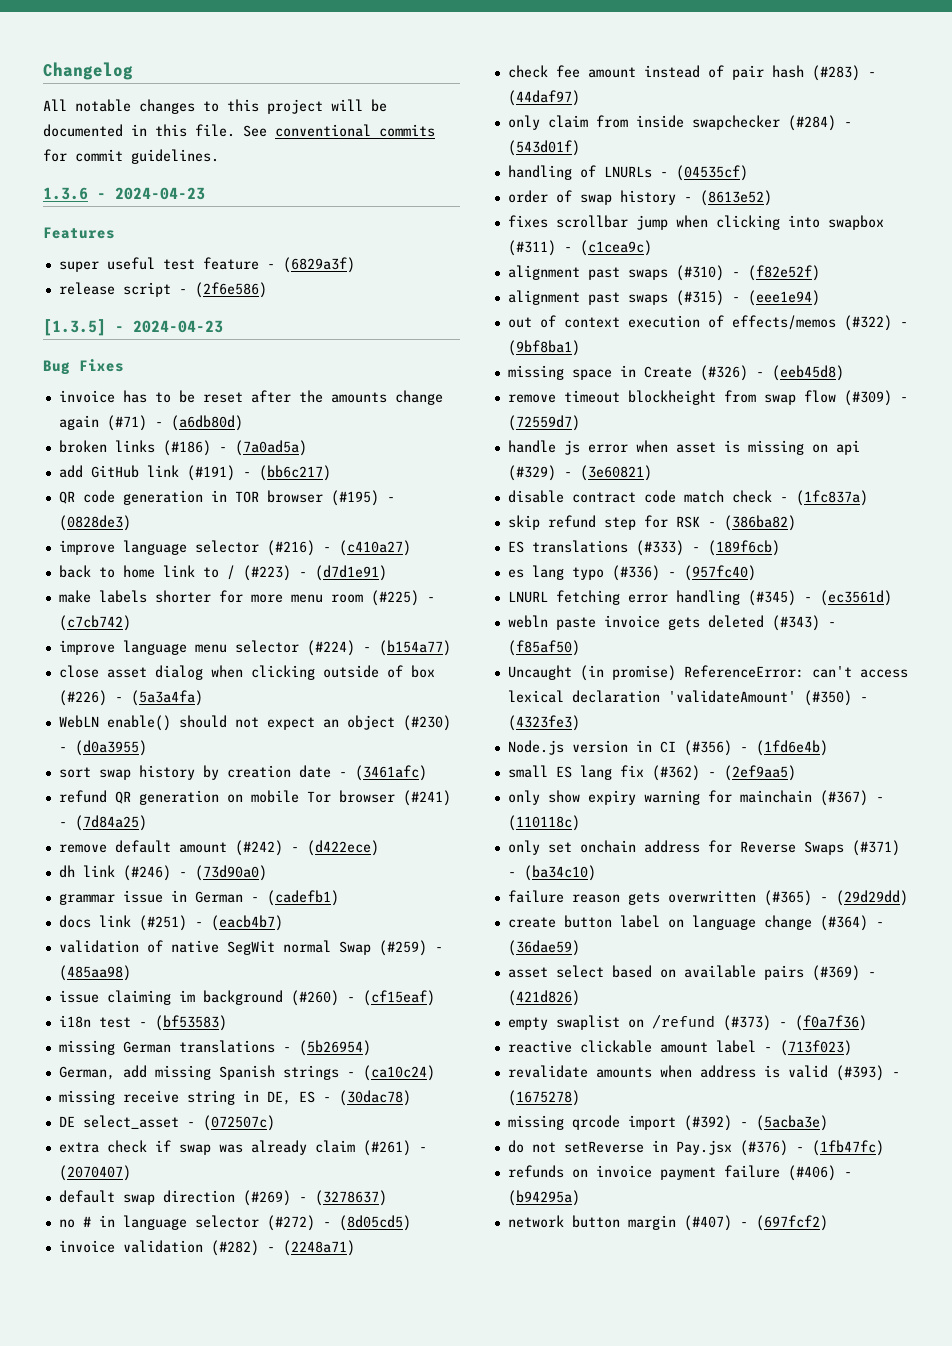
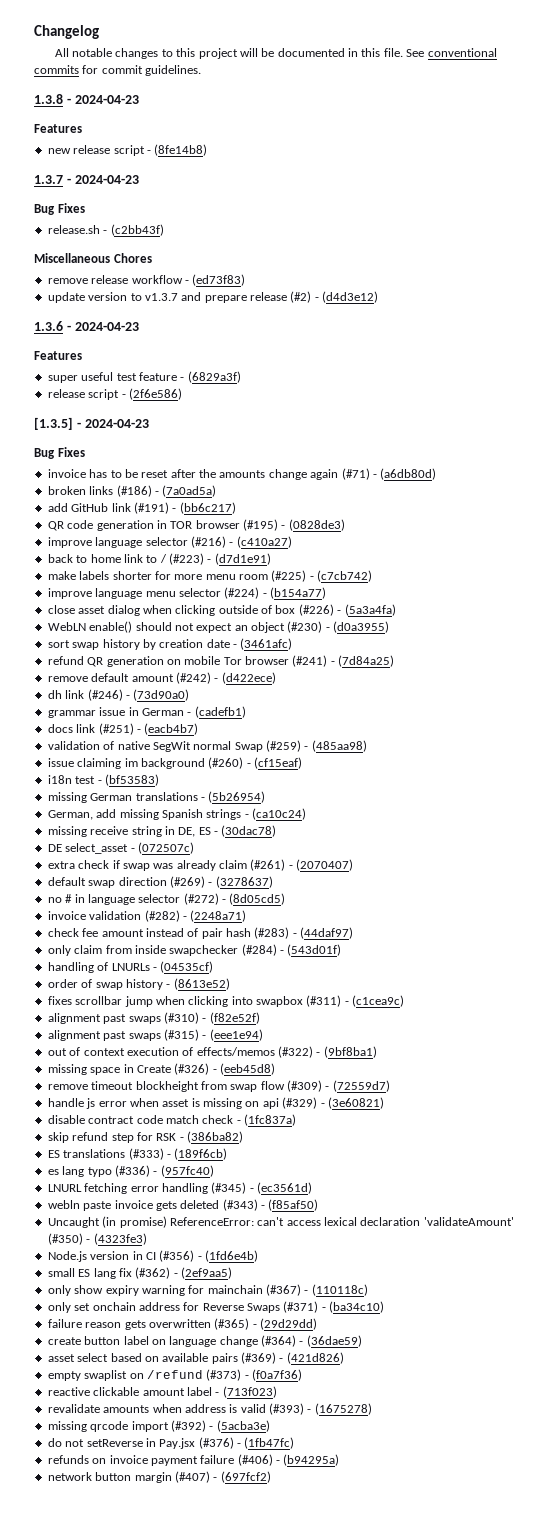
(219, 156) none -> [34,94,139,104] [34,124,82,133] [47,144,208,156] [34,175,139,184] [34,203,85,215] [47,224,164,236] [34,253,152,263] [47,274,246,286] [47,291,379,303] // 1.3.8 - 2024-04-23 // Features // new release script - (8fe14b8) // 1.3.7 - 2024-04-23 // Bug Fixes // release.sh - (c2bb43f) // Miscellaneous Chores // remove release workflow - (ed73f83) // update version to v1.3.7 and prepare release (#2) - (d4d3e12)

